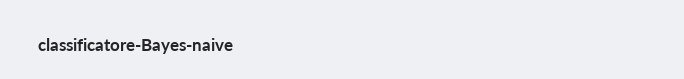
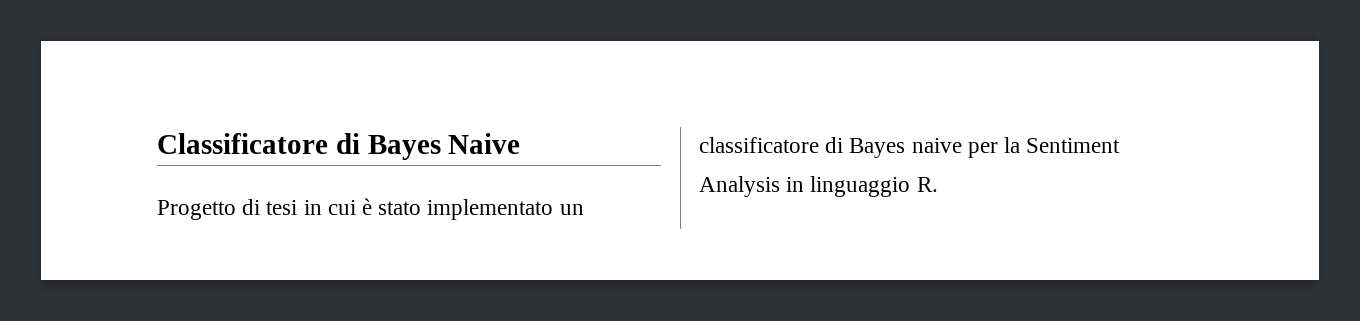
[38,38,233,54] classificatore-Bayes-naive -> [157,133,521,160] [157,198,584,220] [699,137,1121,158] [699,176,938,197] Classificatore di Bayes Naive // Progetto di tesi in cui è stato implementato un classificatore di Bayes naive per la Sentiment Analysis in linguaggio R.

